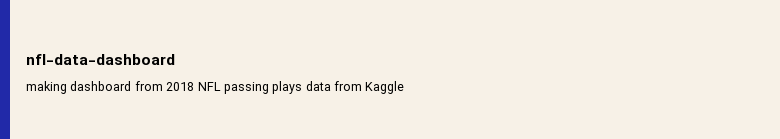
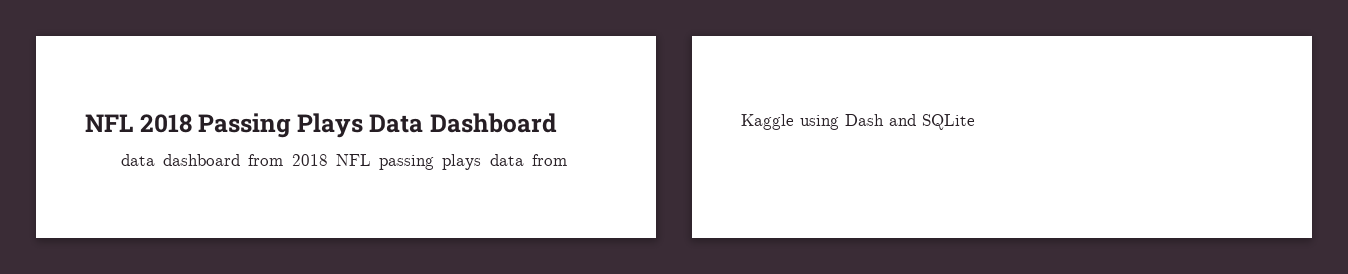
[26,54,175,65] [26,81,67,94] nfl-data-dashboard // making -> [85,113,558,138] [120,154,155,166] NFL 2018 Passing Plays Data Dashboard // data
(405, 87) none -> [800,114,975,130] using Dash and SQLite

